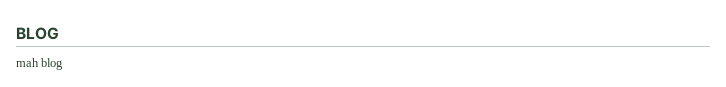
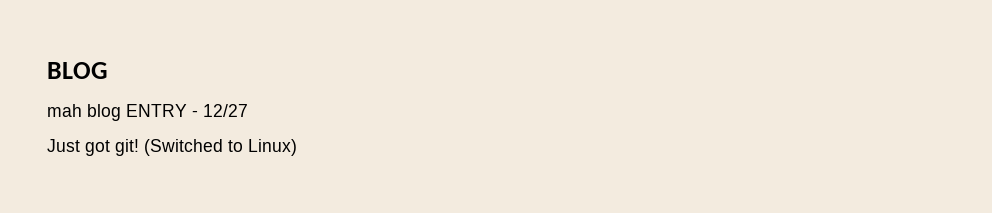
(64, 64) none -> [126,104,248,117] [47,139,297,156] ENTRY - 12/27 // Just got git! (Switched to Linux)

